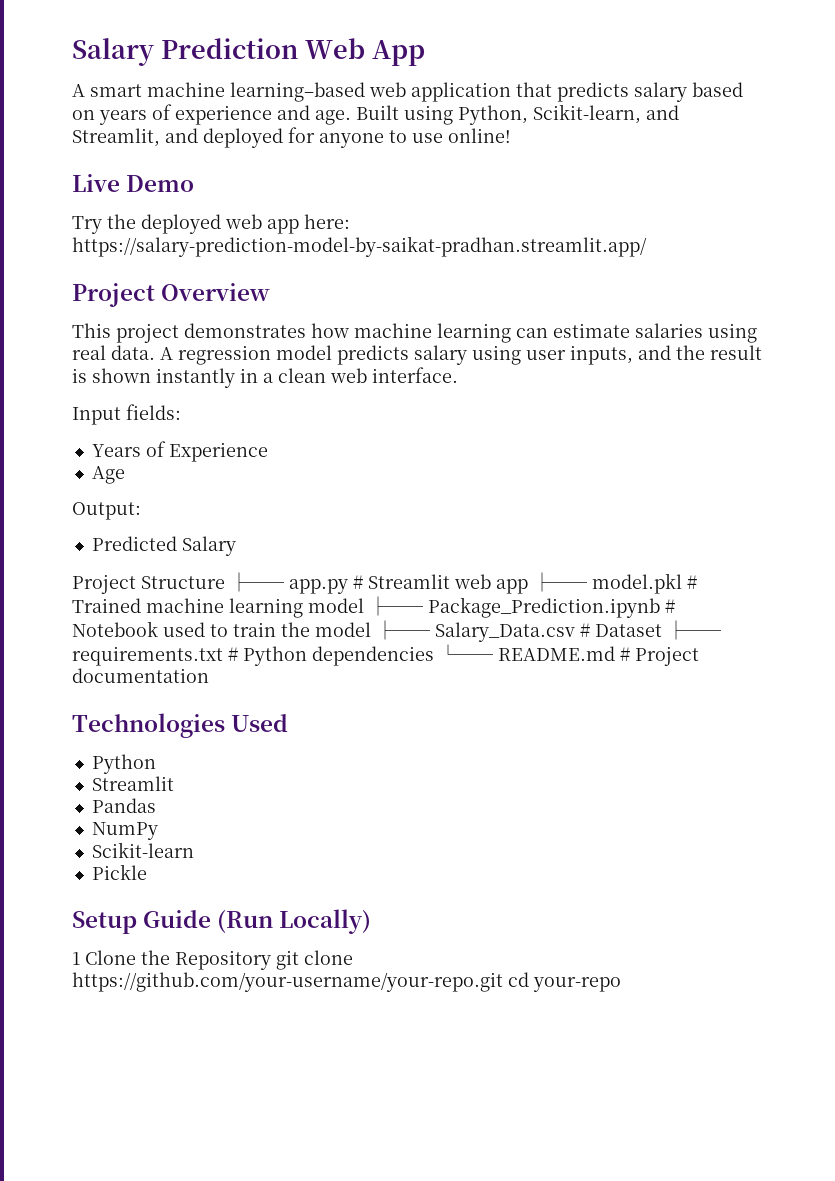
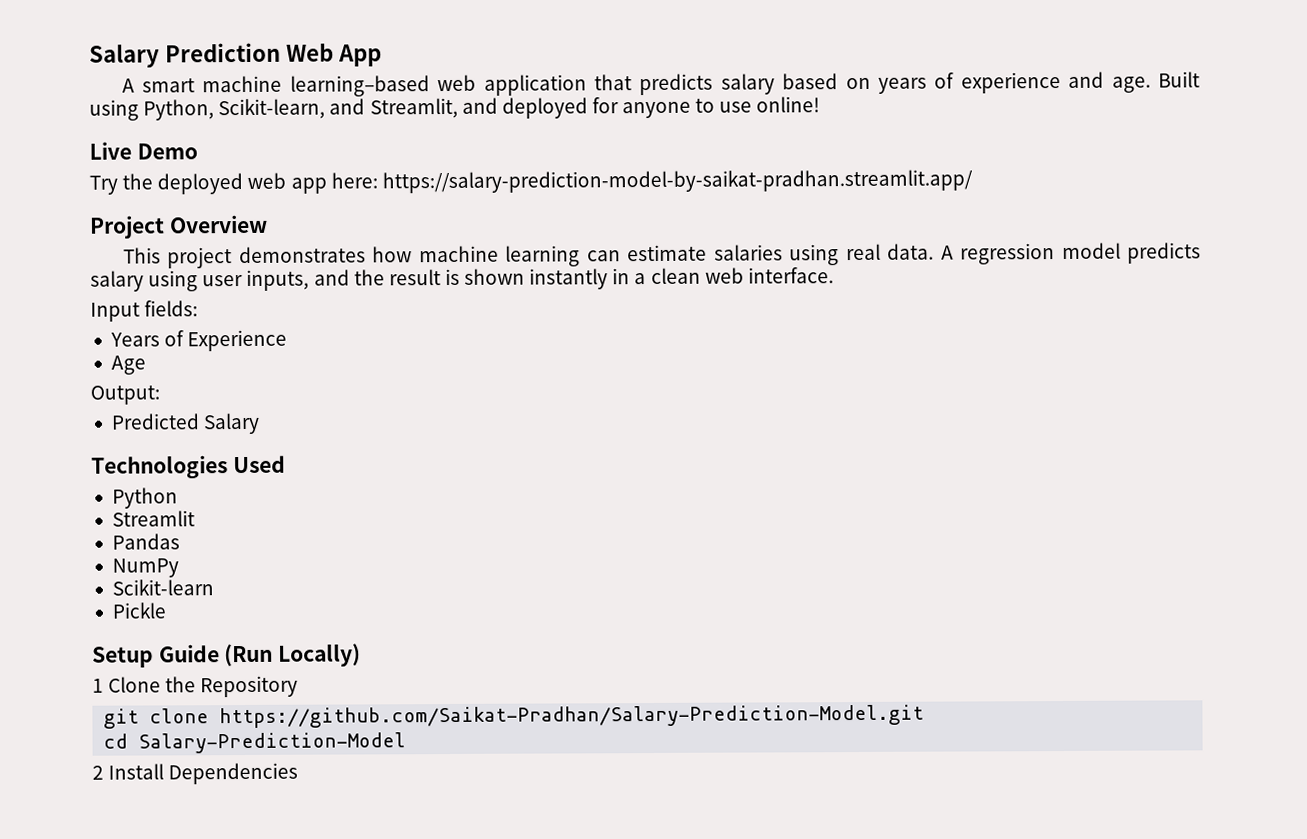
[72,572,697,594] [72,596,675,618] [72,620,721,642] [72,644,699,666] [72,668,209,683] // Project Structure ├── app.py # Streamlit web app ├── model.pkl # Trained machine learning model ├── Package_Prediction.ipynb # Notebook used to train the model ├── Salary_Data.csv # Dataset ├── requirements.txt # Python dependencies └── README.md # Project documentation -> (261, 423) none
(271, 960) none -> (299, 686) //
[72,972,621,992] https://github.com/your-username/your-repo.git cd your-repo -> [219,704,925,729] [103,732,407,754] [92,762,299,785] https://github.com/Saikat-Pradhan/Salary-Prediction-Model.git // cd Salary-Prediction-Model // 2 Install Dependencies

